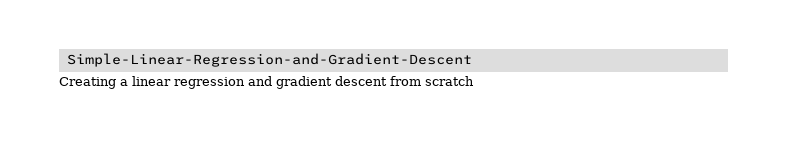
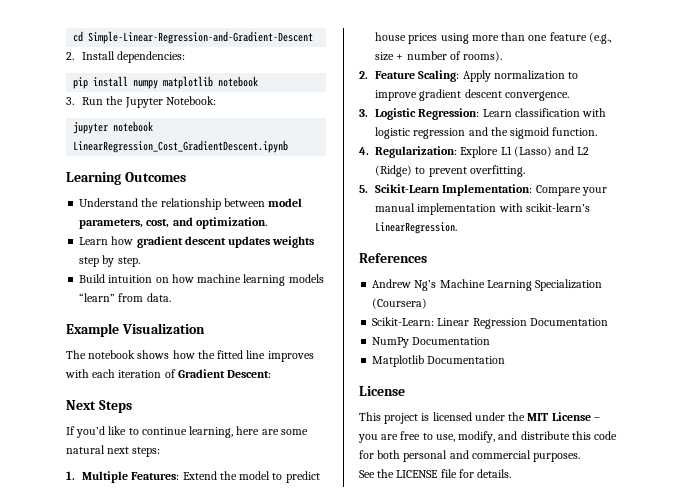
(66, 60) none -> [73,31,84,42] cd
[59,76,474,89] Creating a linear regression and gradient descent from scratch -> [66,51,186,63] [73,76,259,89] [66,96,216,108] [73,121,154,134] [73,140,289,153] [66,172,186,185] [79,198,303,210] [79,217,267,229] [79,236,315,248] [79,255,140,267] [79,274,324,286] [79,293,171,302] [66,323,205,337] [66,350,314,362] [65,369,272,378] [66,400,132,413] [66,426,308,438] [66,445,161,457] [66,471,320,483] [375,32,611,44] [375,51,503,62] [359,70,579,82] [375,89,569,101] [359,108,607,120] [375,127,598,139] [359,146,590,158] [375,165,525,177] [359,184,607,196] [375,203,590,215] [375,222,458,234] [359,253,427,263] [372,279,603,291] [372,298,428,309] [372,317,608,329] [372,337,491,348] [372,355,506,367] [359,386,405,396] [359,412,600,424] [358,431,618,443] [359,450,581,462] [359,469,512,478] 2. Install dependencies: // pip install numpy matplotlib notebook // 3. Run the Jupyter Notebook: // jupyter notebook LinearRegression_Cost_GradientDescent.ipynb // Learning Outcomes // Understand the relationship between model parameters, cost, and optimization. // Learn how gradient descent updates weights step by step. // Build intuition on how machine learning models “learn” from data. // Example Visualization // The notebook shows how the fitted line improves with each iteration of Gradient Descent: // Next Steps // If you’d like to continue learning, here are some natural next steps: // 1. Multiple Features: Extend the model to predict house prices using more than one feature (e.g., size + number of rooms). // 2. Feature Scaling: Apply normalization to improve gradient descent convergence. // 3. Logistic Regression: Learn classification with logistic regression and the sigmoid function. // 4. Regularization: Explore L1 (Lasso) and L2 (Ridge) to prevent overfitting. // 5. Scikit-Learn Implementation: Compare your manual implementation with scikit-learn’s LinearRegression. // References // Andrew Ng’s Machine Learning Specialization (Coursera) // Scikit-Learn: Linear Regression Documentation // NumPy Documentation // Matplotlib Documentation // License // This project is licensed under the MIT License – you are free to use, modify, and distribute this code for both personal and commercial purposes. // See the LICENSE file for details.

